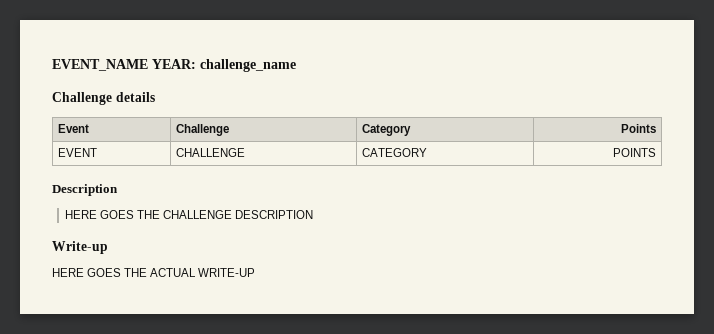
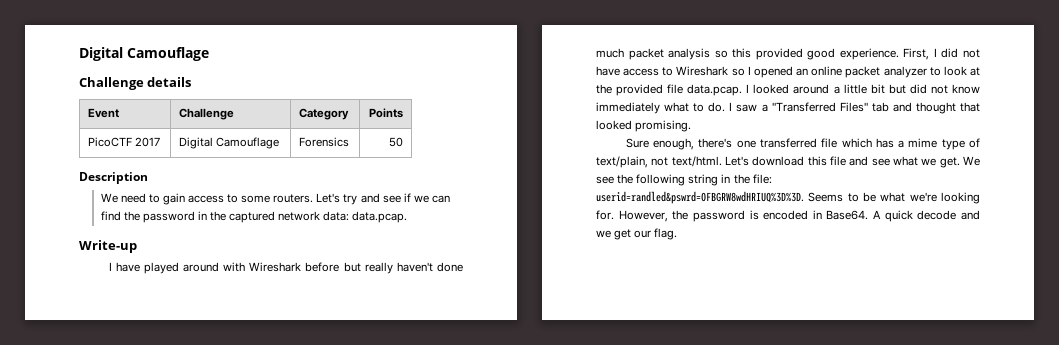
[52,59,296,72] EVENT_NAME YEAR: challenge_name -> [79,47,209,61] Digital Camouflage
[58,148,98,157] [176,148,246,157] [362,148,428,157] [612,148,656,157] [52,184,118,196] [64,210,314,219] [52,241,108,254] [52,268,256,277] EVENT | CHALLENGE | CATEGORY | POINTS // Description // HERE GOES THE CHALLENGE DESCRIPTION // Write-up // HERE GOES THE ACTUAL WRITE-UP -> [87,137,160,147] [178,137,279,149] [298,137,349,147] [389,137,404,147] [79,172,148,184] [100,193,450,205] [100,211,408,223] [79,240,137,253] [108,262,463,274] [596,48,980,60] [596,66,980,78] [596,84,980,96] [596,102,980,114] [596,120,692,132] [625,138,980,150] [596,156,980,168] [596,174,772,186] [596,191,980,204] [596,210,980,222] [596,228,678,240] PicoCTF 2017 | Digital Camouflage | Forensics | 50 // Description // We need to gain access to some routers. Let's try and see if we can find the password in the captured network data: data.pcap. // Write-up // I have played around with Wireshark before but really haven't done much packet analysis so this provided good experience. First, I did not have access to Wireshark so I opened an online packet analyzer to look at the provided file data.pcap. I looked around a little bit but did not know immediately what to do. I saw a "Transferred Files" tab and thought that looked promising. // Sure enough, there's one transferred file which has a mime type of text/plain, not text/html. Let's download this file and see what we get. We see the following string in the file: userid=randled&pswrd=OFBGRW8wdHRIUQ%3D%3D. Seems to be what we're looking for. However, the password is encoded in Base64. A quick decode and we get our flag.

